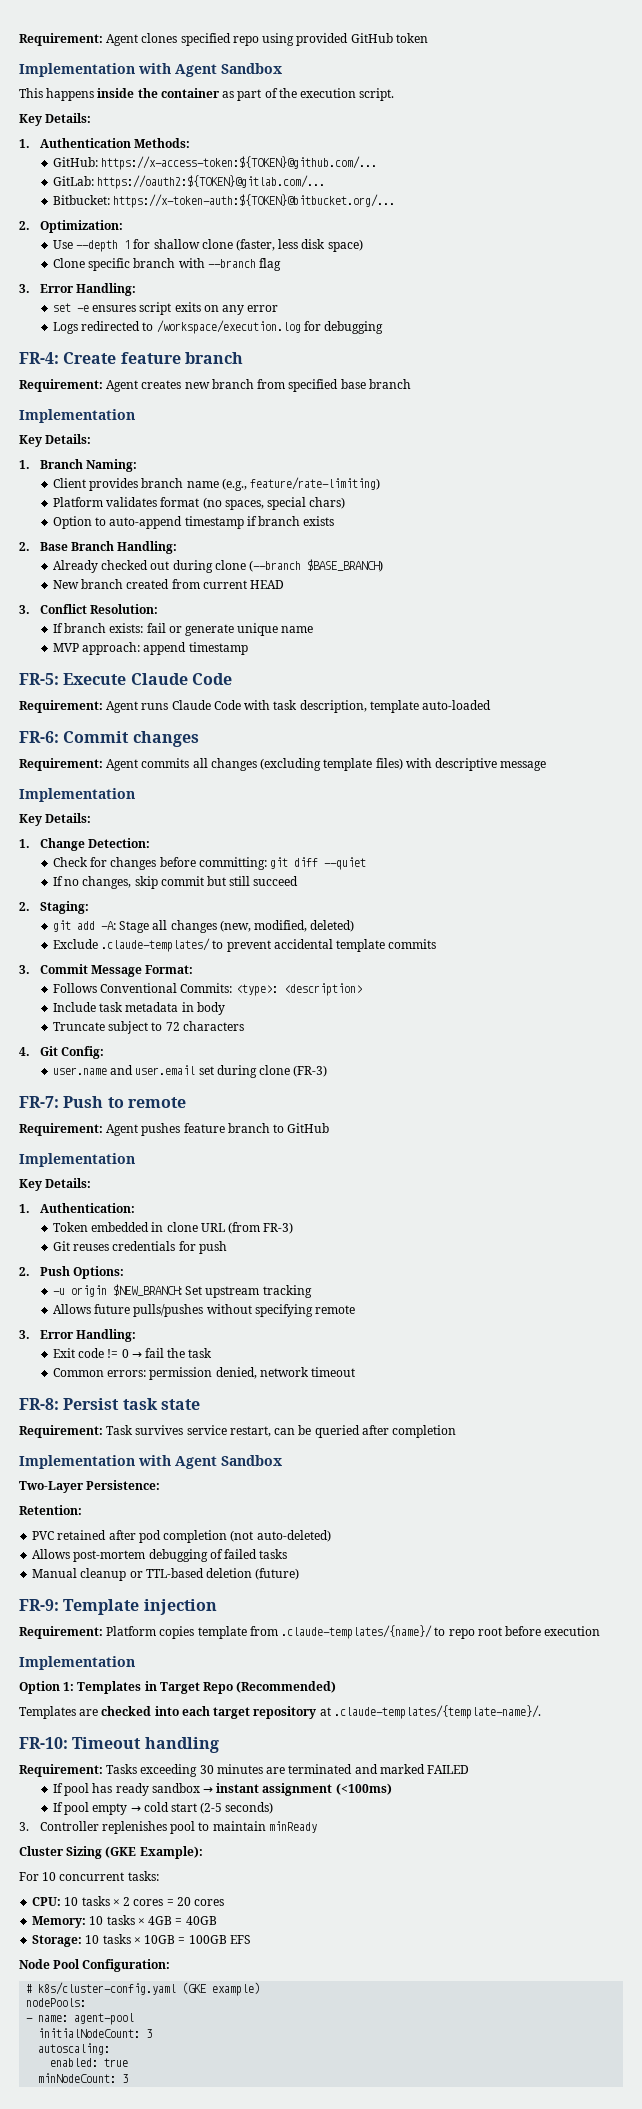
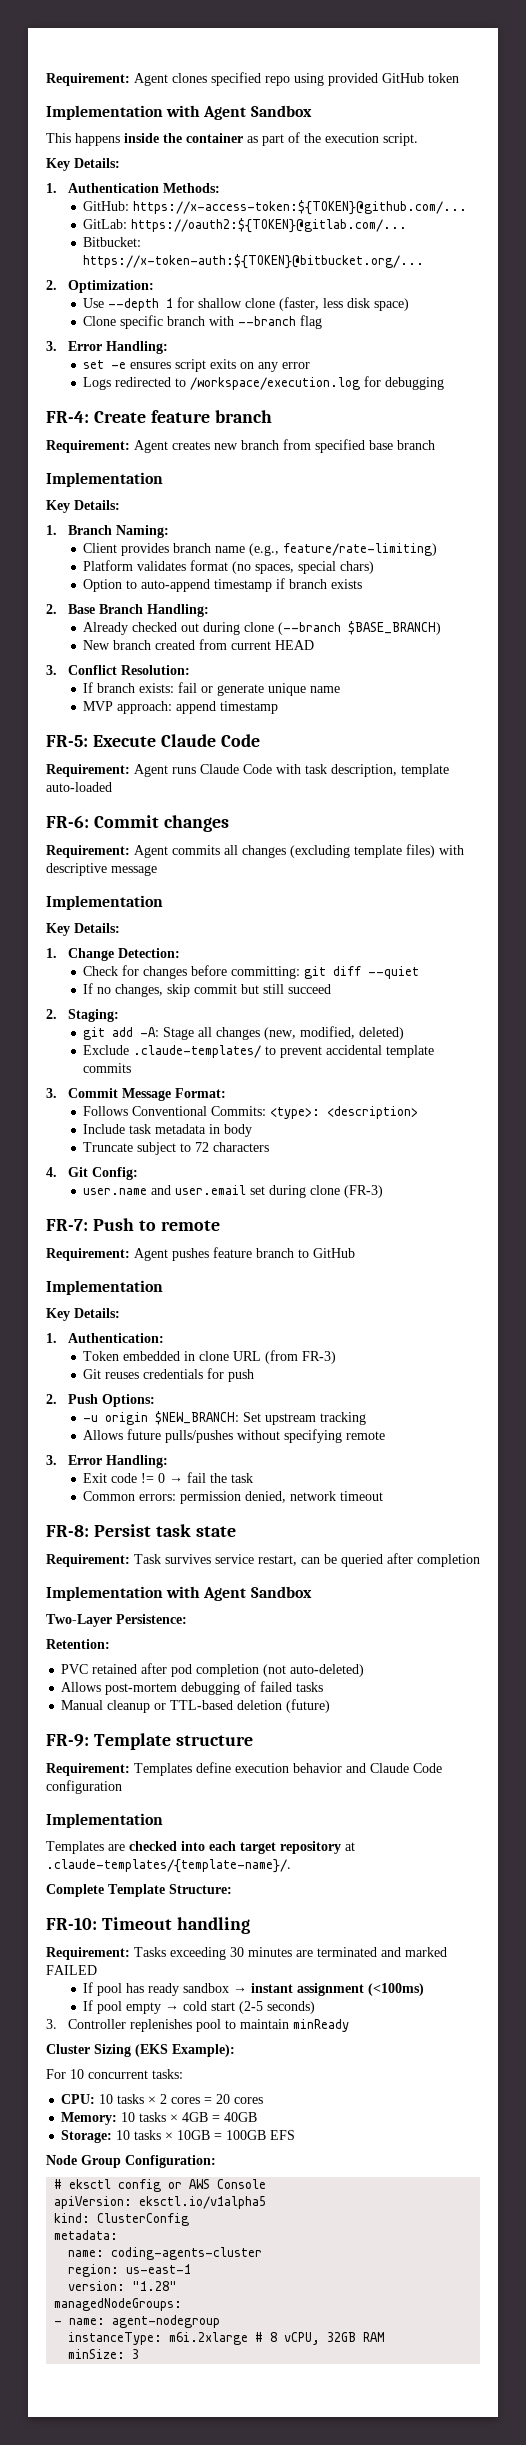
[143,1599,217,1615] [19,1625,601,1639] [19,1656,135,1670] [19,1681,337,1694] injection // Requirement: Platform copies template from .claude-templates/{name}/ to repo root before execution // Implementation // Option 1: Templates in Target Repo (Recommended) -> [175,1735,253,1746] [46,1762,442,1776] [46,1780,122,1794] [46,1813,163,1828] structure // Requirement: Templates define execution behavior and Claude Code configuration // Implementation
(541, 1712) none -> [46,1884,232,1897] // Complete Template Structure:
[105,1846,137,1858] (GKE -> [135,2044,168,2057] (EKS
[53,1959,81,1969] Pool -> [81,2155,121,2168] Group
[38,1982,261,1996] [26,1998,87,2007] [26,2013,135,2025] [38,2028,153,2038] [38,2043,111,2055] [50,2058,129,2067] [38,2073,117,2083] k8s/cluster-config.yaml (GKE example) // nodePools: // - name: agent-pool // initialNodeCount: 3 // autoscaling: // enabled: true // minNodeCount: -> [69,2179,267,2192] [54,2196,267,2209] [54,2213,190,2226] [54,2230,119,2240] [68,2247,263,2260] [68,2264,192,2277] [68,2281,178,2291] [54,2298,183,2311] [54,2315,221,2328] [68,2332,385,2345] [68,2349,126,2359] eksctl config or AWS Console // apiVersion: eksctl.io/v1alpha5 // kind: ClusterConfig // metadata: // name: coding-agents-cluster // region: us-east-1 // version: "1.28" // managedNodeGroups: // - name: agent-nodegroup // instanceType: m6i.2xlarge # 8 vCPU, 32GB RAM // minSize:

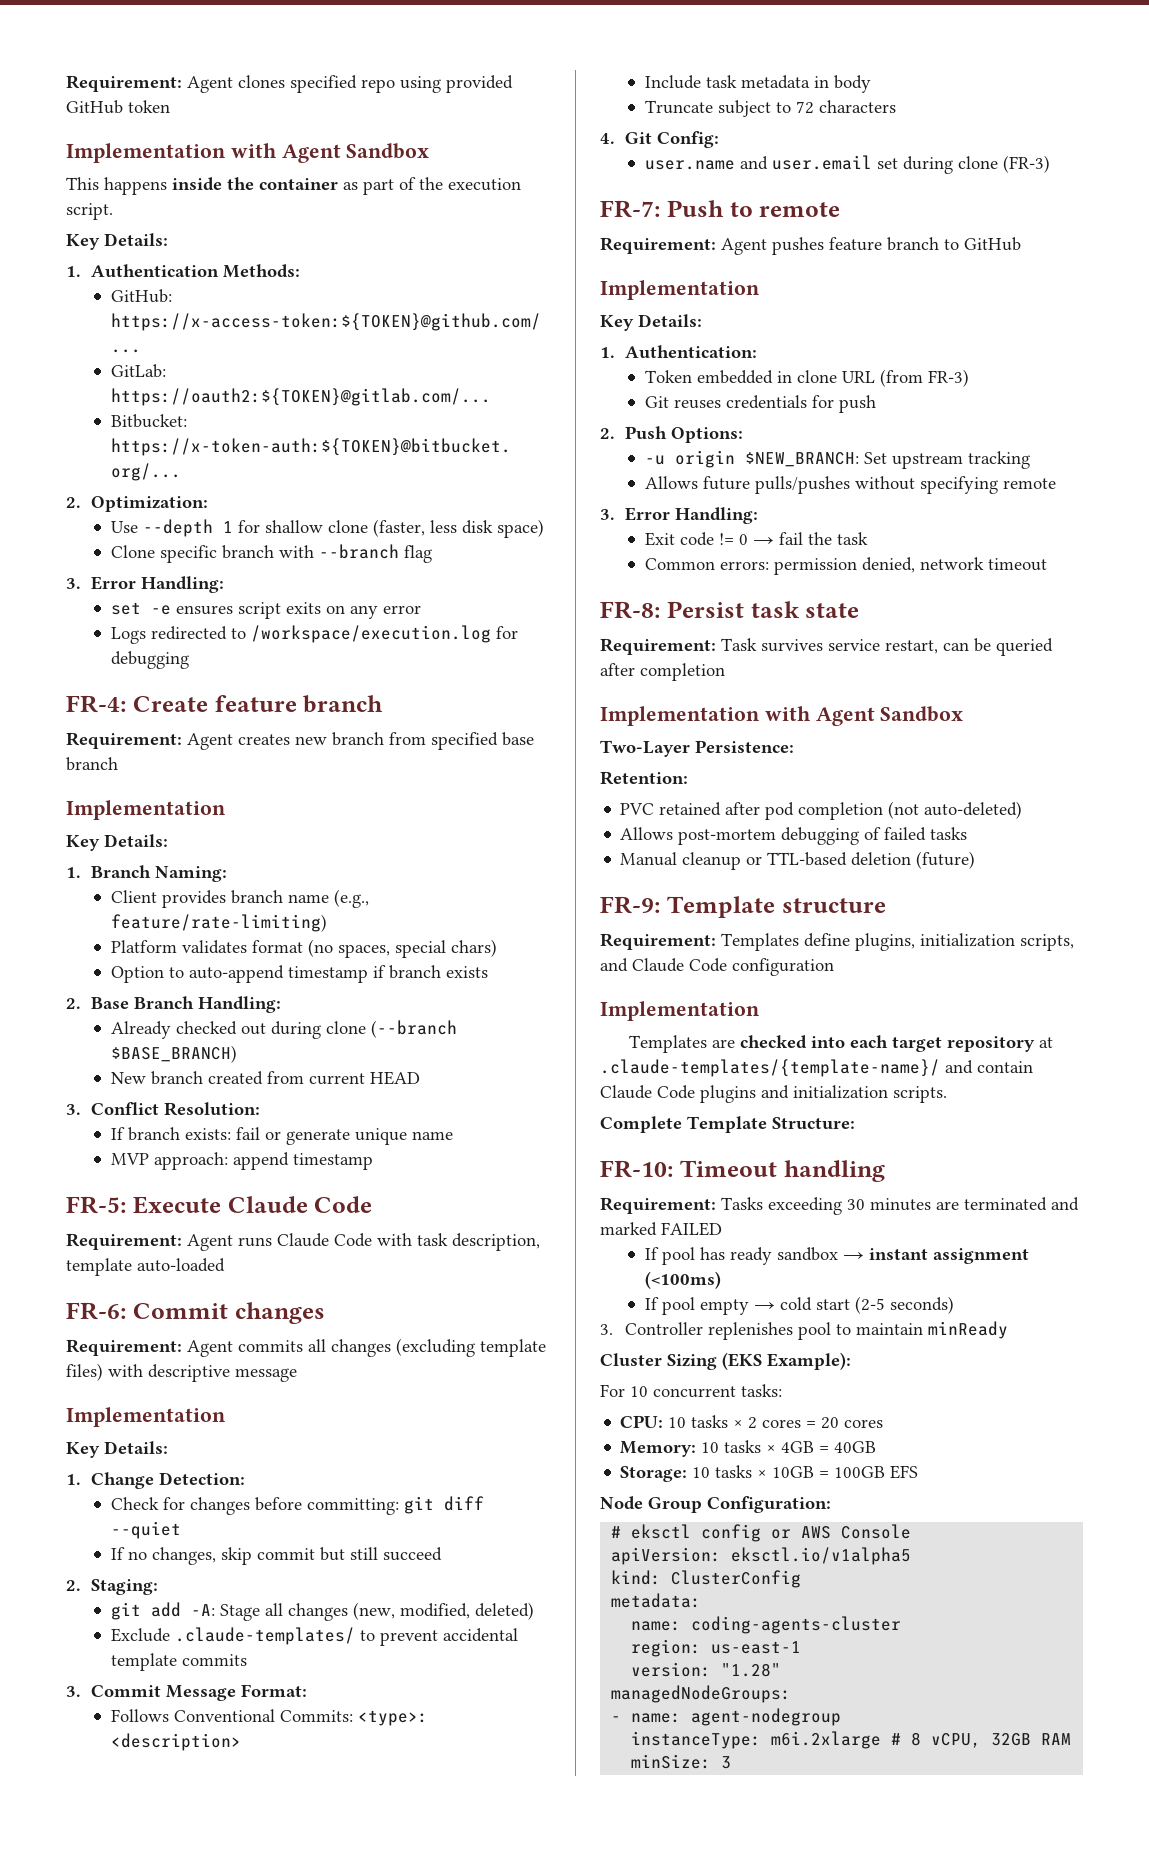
[235,1763,342,1773] execution behavior -> [855,933,1074,951] plugins, initialization scripts,
[46,1859,291,1873] .claude-templates/{template-name}/. -> [600,1059,1033,1077] [600,1085,947,1103] .claude-templates/{template-name}/ and contain Claude Code plugins and initialization scripts.

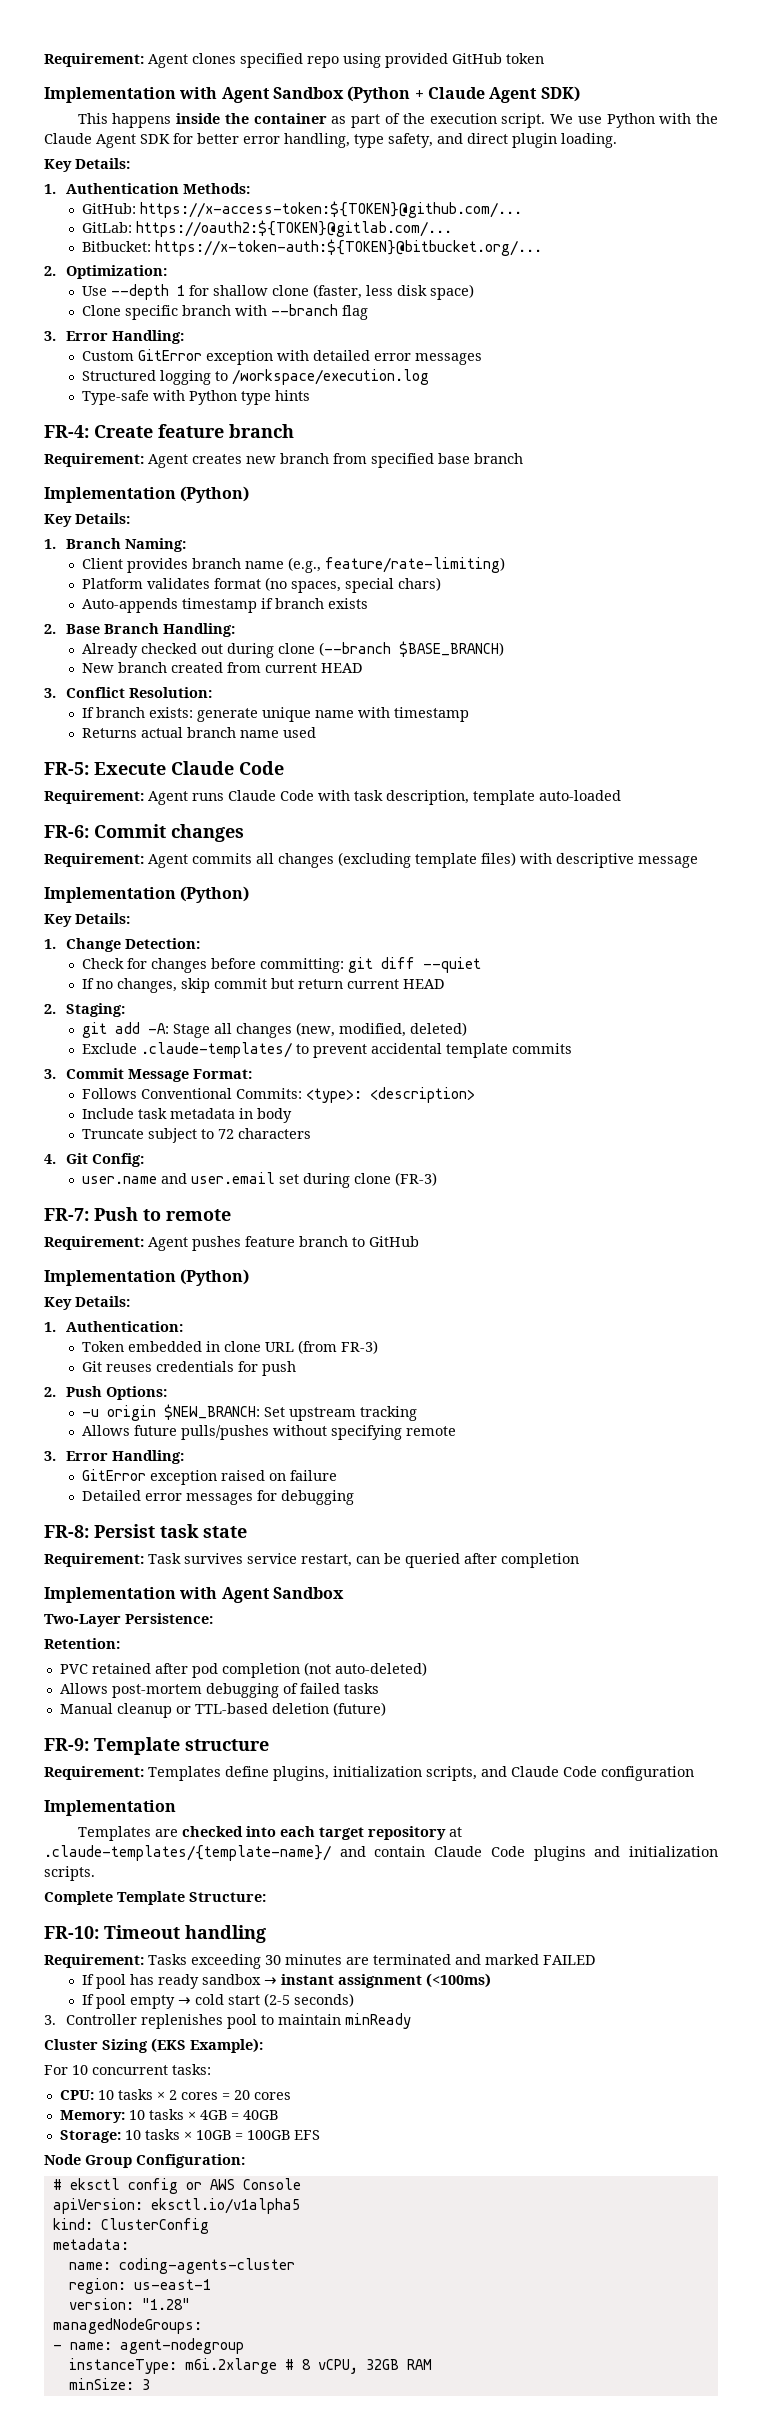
(430, 151) none -> [347,86,580,103] (Python + Claude Agent SDK)
(113, 211) none -> [549,113,718,128] [44,133,617,148] We use Python with the Claude Agent SDK for better error handling, type safety, and direct plugin loading.
[111,602,422,619] [111,625,519,644] [111,651,190,669] set -e ensures script exits on any error // Logs redirected to /workspace/execution.log for debugging -> [82,349,483,365] [82,369,430,385] [82,390,311,405] Custom GitError exception with detailed error messages // Structured logging to /workspace/execution.log // Type-safe with Python type hints
(226, 810) none -> [180,486,250,503] (Python)
[111,965,285,983] Option to auto-append -> [82,598,179,613] Auto-appends
[236,1127,282,1140] fail or -> (194, 712) none
[111,1152,374,1170] // MVP approach: append timestamp -> [358,707,470,722] [82,727,317,738] with timestamp // Returns actual branch name used
(226, 1417) none -> [180,886,250,903] (Python)
[350,1547,443,1561] still succeed -> [298,979,446,989] return current HEAD
(760, 290) none -> [180,1269,250,1286] (Python)
[645,532,869,546] [645,557,1048,575] Exit code != 0 → fail the task // Common errors: permission denied, network timeout -> [82,1469,338,1485] [82,1490,355,1505] GitError exception raised on failure // Detailed error messages for debugging

